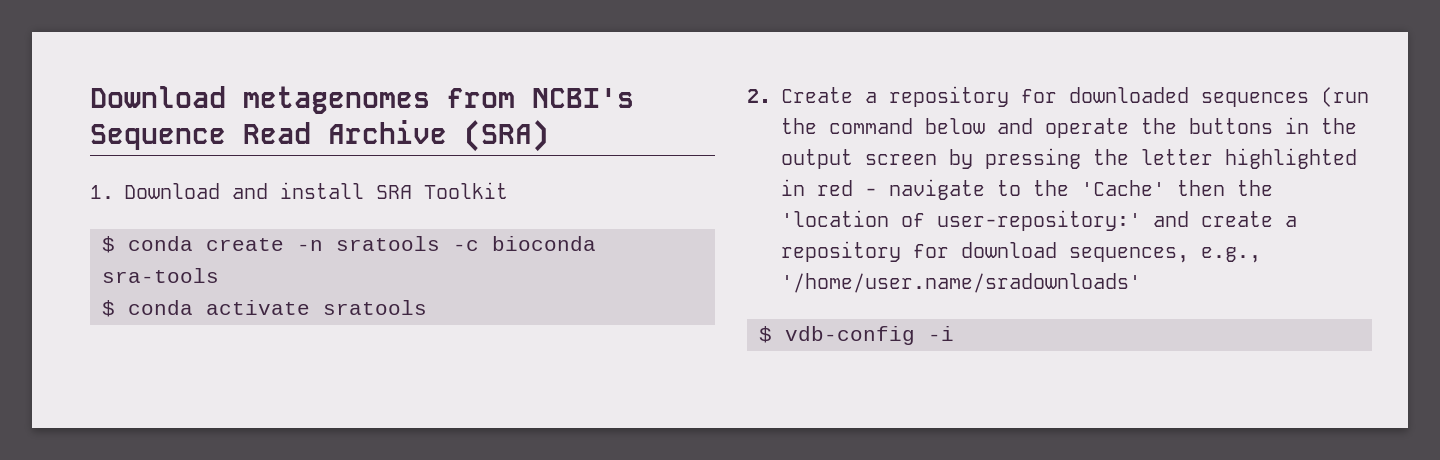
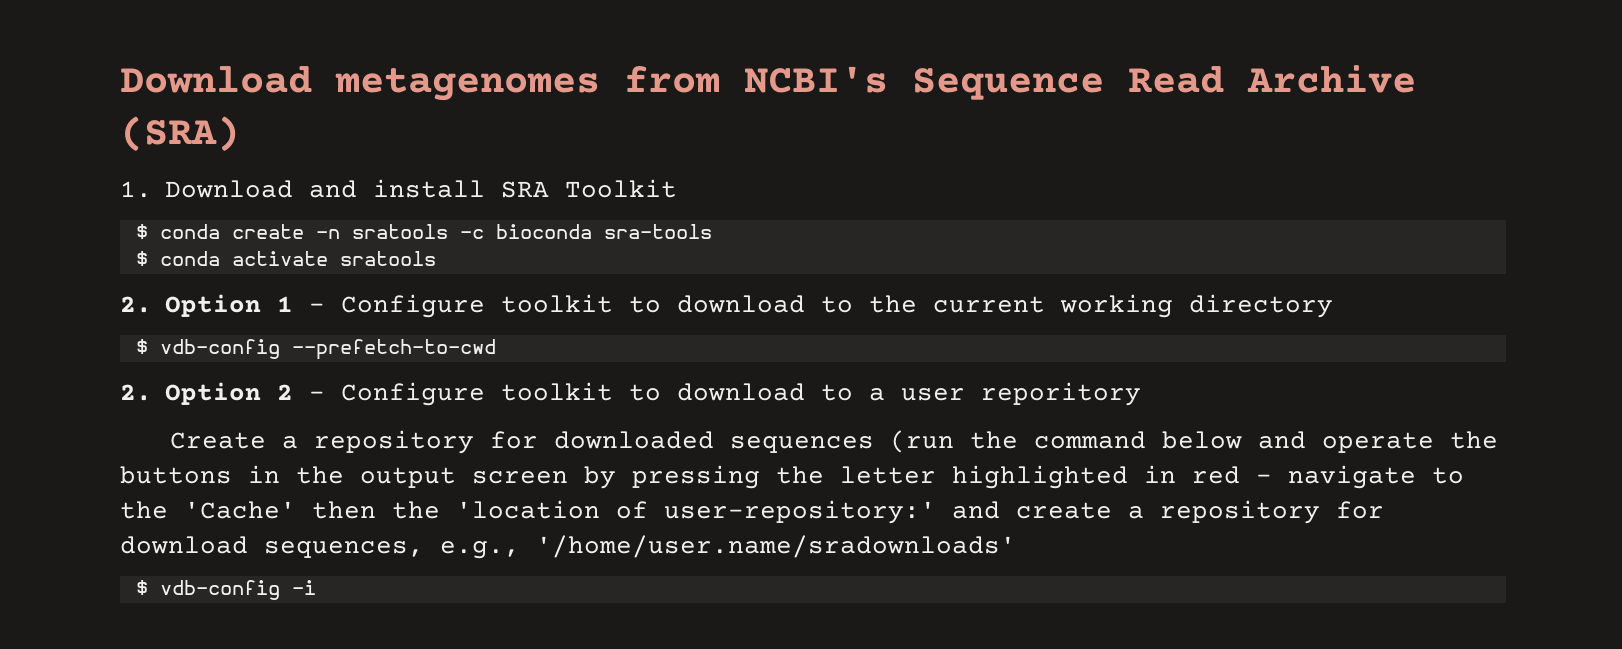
(771, 96) none -> [165,294,1333,318] [135,339,496,360] [120,382,1141,406] Option 1 - Configure toolkit to download to the current working directory // $ vdb-config --prefetch-to-cwd // 2. Option 2 - Configure toolkit to download to a user reporitory //

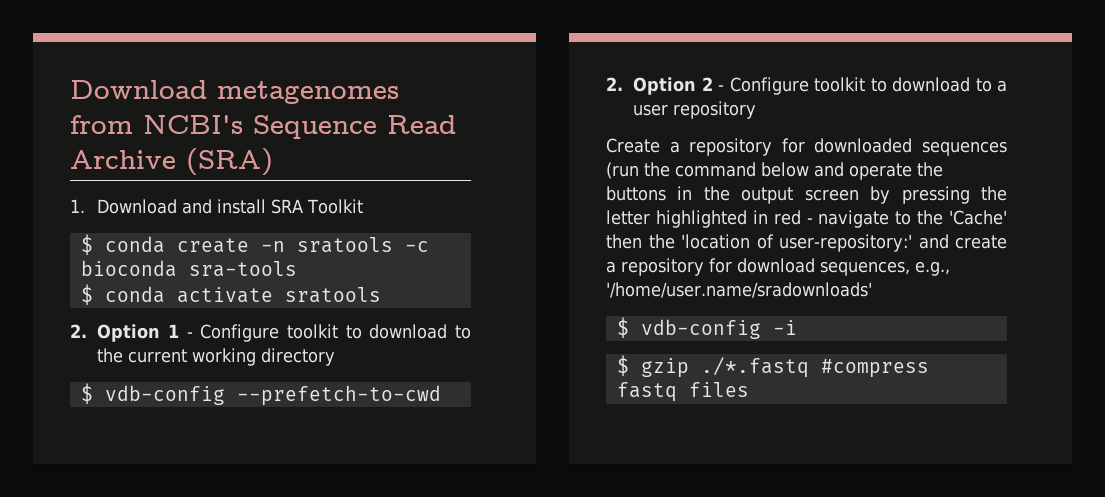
[981,382,1141,406] reporitory -> [673,101,757,119] repository
(316, 587) none -> [616,355,929,378] [616,382,749,402] // $ gzip ./*.fastq #compress fastq files

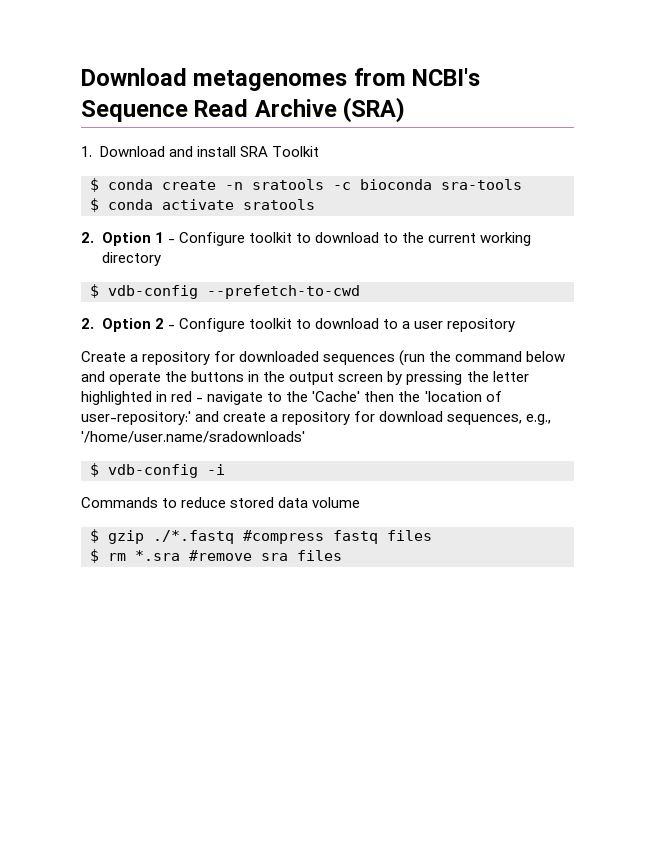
(797, 327) none -> [81,497,361,508] // Commands to reduce stored data volume
(749, 389) none -> [90,549,342,563] // $ rm *.sra #remove sra files

